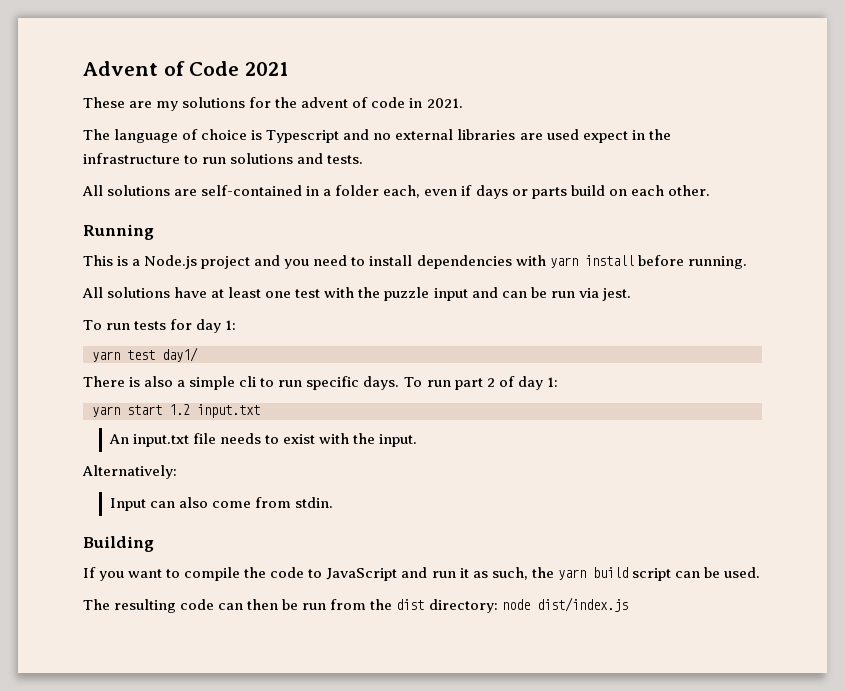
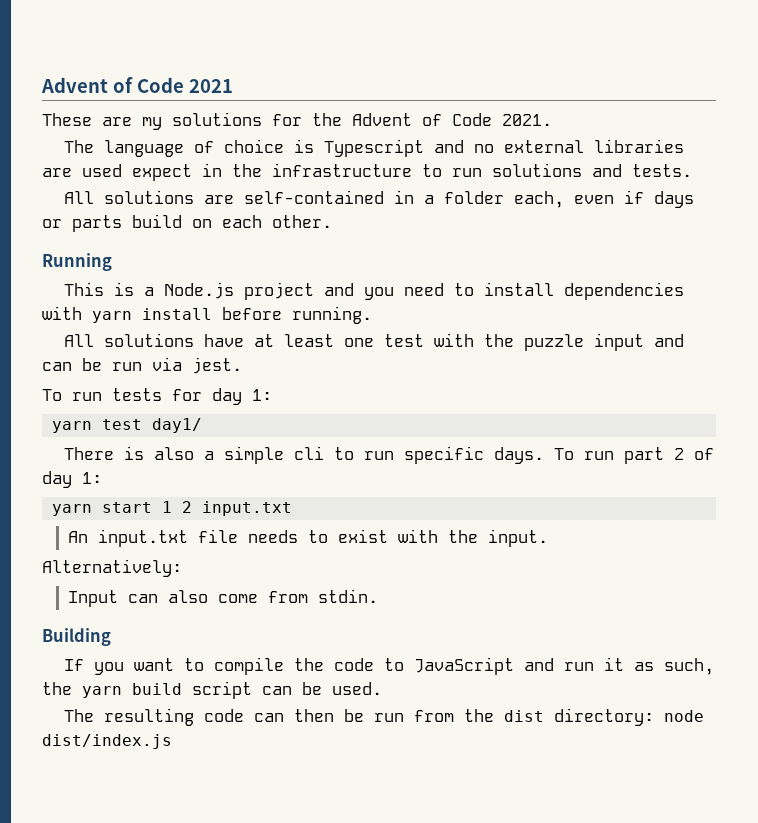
[301,97,423,108] advent of code in -> [352,113,492,126] Advent of Code
[169,404,190,415] 1.2 -> [161,501,192,513] 1 2

